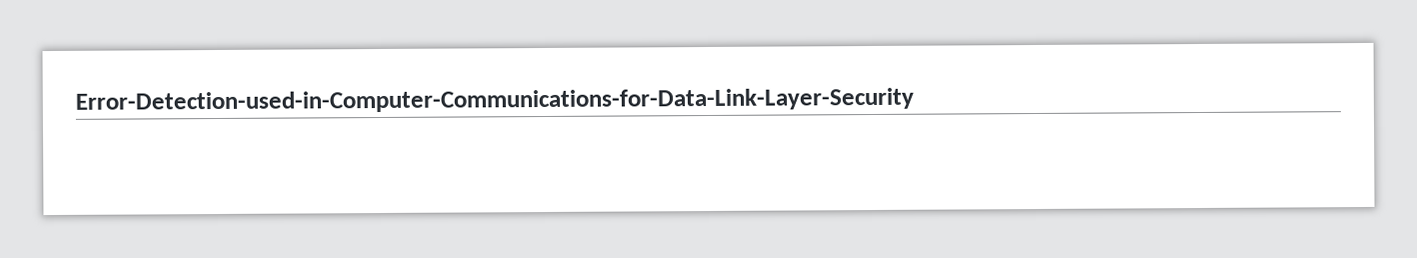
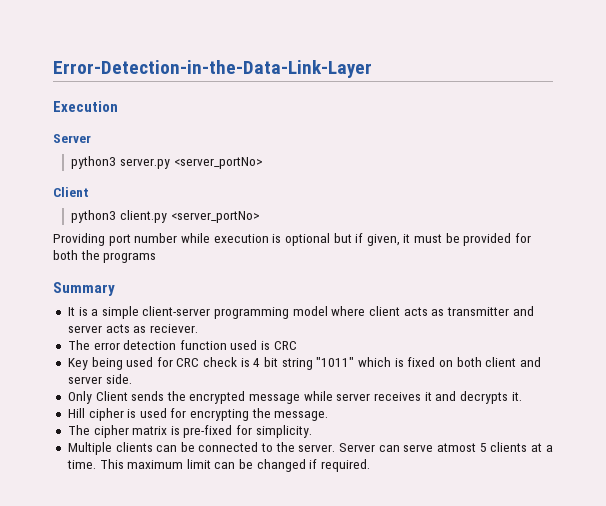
[75,87,914,114] Error-Detection-used-in-Computer-Communications-for-Data-Link-Layer-Security -> [53,60,372,78] [53,101,118,112] [53,134,91,143] [71,156,263,169] [53,187,89,197] [71,210,260,223] [53,233,532,246] [53,250,157,263] [53,282,115,296] [67,306,534,319] [67,324,198,333] [67,340,297,350] [67,357,541,370] [67,374,132,384] [67,391,522,404] [67,408,329,421] [67,425,312,438] [67,442,553,455] [66,459,371,472] Error-Detection-in-the-Data-Link-Layer // Execution // Server // python3 server.py <server_portNo> // Client // python3 client.py <server_portNo> // Providing port number while execution is optional but if given, it must be provided for both the programs // Summary // It is a simple client-server programming model where client acts as transmitter and server acts as reciever. // The error detection function used is CRC // Key being used for CRC check is 4 bit string "1011" which is fixed on both client and server side. // Only Client sends the encrypted message while server receives it and decrypts it. // Hill cipher is used for encrypting the message. // The cipher matrix is pre-fixed for simplicity. // Multiple clients can be connected to the server. Server can serve atmost 5 clients at a time. This maximum limit can be changed if required.

